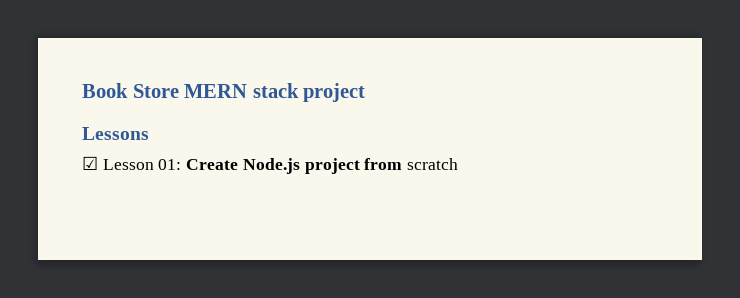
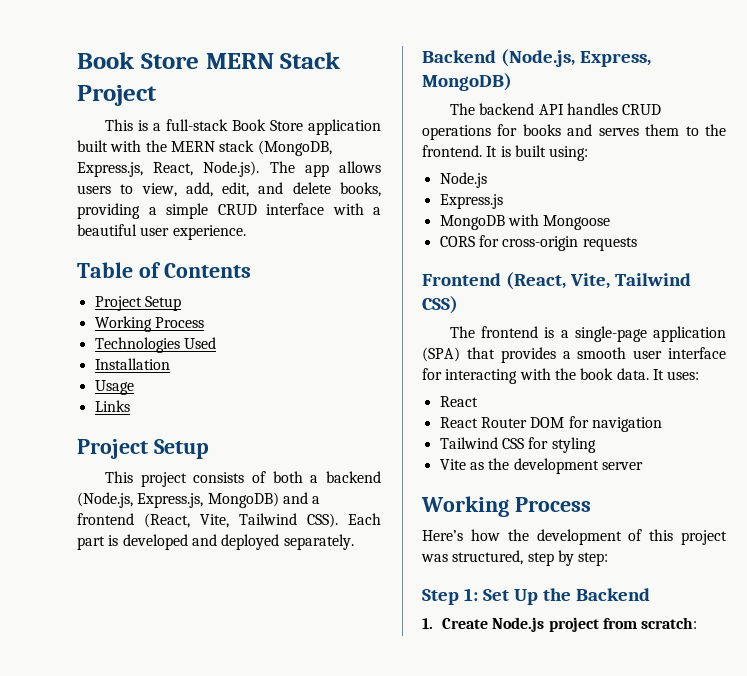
[252,83,366,102] [82,127,149,140] [82,156,182,170] stack project // Lessons // ☑ Lesson 01: -> [280,52,341,69] [77,85,157,106] [104,119,381,135] [77,140,332,156] [77,161,381,177] [77,182,381,197] [77,203,381,219] [77,224,246,240] [77,262,251,278] [94,296,181,311] [94,316,204,332] [94,337,216,353] [94,358,170,370] [94,380,134,395] [94,400,130,412] [77,439,209,459] [104,471,381,487] [77,492,321,508] [77,513,381,528] [77,534,354,550] [422,49,651,67] [422,73,512,91] [449,103,662,115] [422,124,726,140] [422,145,589,161] [439,172,487,188] [439,194,503,209] [439,214,611,230] [439,235,637,251] [422,272,691,290] [422,296,458,314] [449,326,726,342] [422,347,726,363] [422,368,700,384] [439,396,478,407] [439,416,662,432] [439,437,596,453] [439,458,643,474] [421,496,591,517] [422,529,727,545] [421,550,609,566] [422,588,650,605] [422,618,433,629] Stack Project // This is a full-stack Book Store application built with the MERN stack (MongoDB, Express.js, React, Node.js). The app allows users to view, add, edit, and delete books, providing a simple CRUD interface with a beautiful user experience. // Table of Contents // Project Setup // Working Process // Technologies Used // Installation // Usage // Links // Project Setup // This project consists of both a backend (Node.js, Express.js, MongoDB) and a frontend (React, Vite, Tailwind CSS). Each part is developed and deployed separately. // Backend (Node.js, Express, MongoDB) // The backend API handles CRUD operations for books and serves them to the frontend. It is built using: // Node.js // Express.js // MongoDB with Mongoose // CORS for cross-origin requests // Frontend (React, Vite, Tailwind CSS) // The frontend is a single-page application (SPA) that provides a smooth user interface for interacting with the book data. It uses: // React // React Router DOM for navigation // Tailwind CSS for styling // Vite as the development server // Working Process // Here’s how the development of this project was structured, step by step: // Step 1: Set Up the Backend // 1.
[407,158,459,170] scratch -> [641,617,698,629] scratch:

